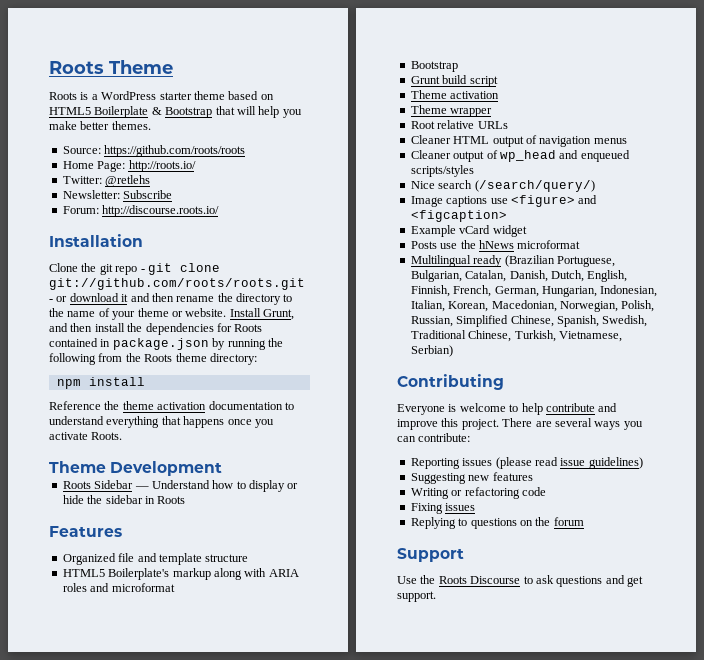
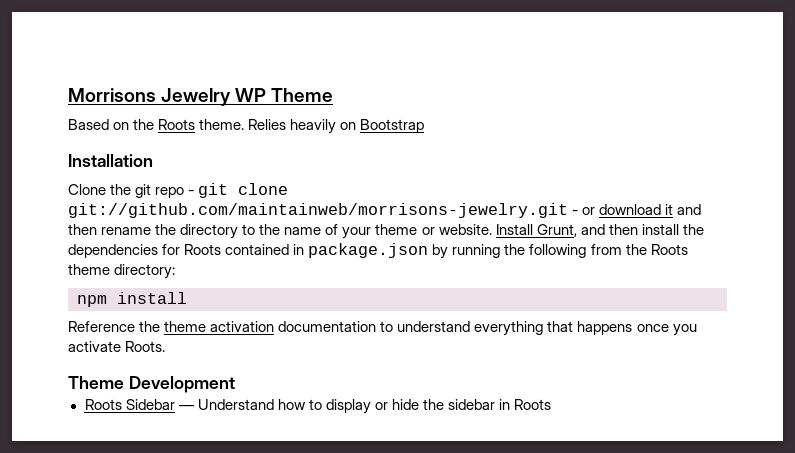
[49,60,173,74] [49,91,274,100] [49,106,302,118] [49,121,151,130] [62,145,246,157] [62,160,196,172] [62,175,151,187] [62,190,173,199] [62,205,220,217] Roots Theme // Roots is a WordPress starter theme based on HTML5 Boilerplate & Bootstrap that will help you make better themes. // Source: https://github.com/roots/roots // Home Page: http://roots.io/ // Twitter: @retlehs // Newsletter: Subscribe // Forum: http://discourse.roots.io/ -> [68,88,334,106] [68,119,425,134] Morrisons Jewelry WP Theme // Based on the Roots theme. Relies heavily on Bootstrap
[49,278,305,290] git://github.com/roots/roots.git -> [68,203,568,218] git://github.com/maintainweb/morrisons-jewelry.git
[49,526,122,537] [62,553,249,565] [62,568,299,580] [62,583,175,592] [410,61,458,72] [410,75,498,87] [410,90,500,99] [410,105,493,117] [410,120,508,129] [410,135,627,147] [410,150,630,162] [410,165,474,177] [410,180,595,192] [410,195,598,207] [410,210,507,222] [410,225,527,237] [410,240,581,249] [410,255,615,267] [410,270,628,282] [410,285,658,297] [410,300,655,312] [410,315,648,327] [410,330,622,342] [410,345,453,357] [397,374,504,390] [397,403,618,415] [397,418,643,430] [397,433,471,442] [410,457,643,469] [410,472,533,484] [410,487,546,499] [410,503,476,514] [410,517,584,529] [397,548,464,562] [397,575,643,587] [397,591,436,602] // Features // Organized file and template structure // HTML5 Boilerplate's markup along with ARIA roles and microformat // Bootstrap // Grunt build script // Theme activation // Theme wrapper // Root relative URLs // Cleaner HTML output of navigation menus // Cleaner output of wp_head and enqueued scripts/styles // Nice search (/search/query/) // Image captions use <figure> and <figcaption> // Example vCard widget // Posts use the hNews microformat // Multilingual ready (Brazilian Portuguese, Bulgarian, Catalan, Danish, Dutch, English, Finnish, French, German, Hungarian, Indonesian, Italian, Korean, Macedonian, Norwegian, Polish, Russian, Simplified Chinese, Spanish, Swedish, Traditional Chinese, Turkish, Vietnamese, Serbian) // Contributing // Everyone is welcome to help contribute and improve this project. There are several ways you can contribute: // Reporting issues (please read issue guidelines) // Suggesting new features // Writing or refactoring code // Fixing issues // Replying to questions on the forum // Support // Use the Roots Discourse to ask questions and get support. -> (552, 404) none

